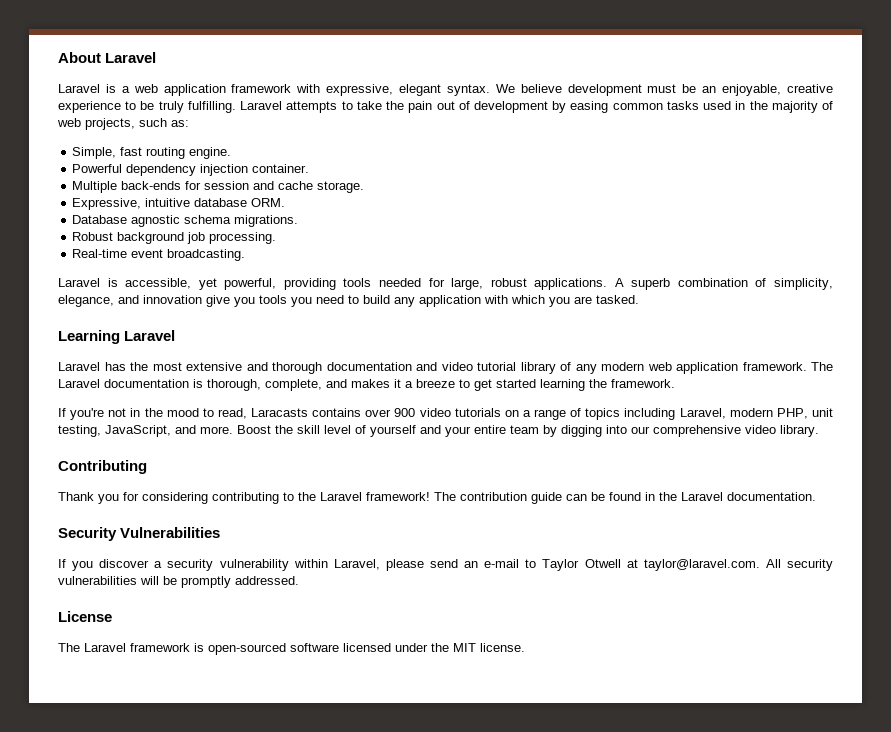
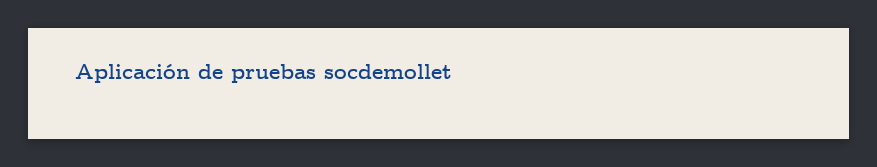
[58,52,157,63] [58,84,833,96] [58,101,834,113] [57,118,189,130] [72,147,232,159] [72,164,310,176] [72,181,365,193] [72,198,286,210] [72,215,299,227] [72,232,277,244] [72,249,246,261] [58,278,833,290] [58,295,639,307] [58,330,176,344] [58,362,833,374] [58,379,675,391] [58,408,834,420] [58,425,819,437] [58,460,147,474] [58,492,816,504] [58,527,221,541] [58,559,833,571] [58,576,299,588] [58,611,112,622] [58,643,525,655] About Laravel // Laravel is a web application framework with expressive, elegant syntax. We believe development must be an enjoyable, creative experience to be truly fulfilling. Laravel attempts to take the pain out of development by easing common tasks used in the majority of web projects, such as: // Simple, fast routing engine. // Powerful dependency injection container. // Multiple back-ends for session and cache storage. // Expressive, intuitive database ORM. // Database agnostic schema migrations. // Robust background job processing. // Real-time event broadcasting. // Laravel is accessible, yet powerful, providing tools needed for large, robust applications. A superb combination of simplicity, elegance, and innovation give you tools you need to build any application with which you are tasked. // Learning Laravel // Laravel has the most extensive and thorough documentation and video tutorial library of any modern web application framework. The Laravel documentation is thorough, complete, and makes it a breeze to get started learning the framework. // If you're not in the mood to read, Laracasts contains over 900 video tutorials on a range of topics including Laravel, modern PHP, unit testing, JavaScript, and more. Boost the skill level of yourself and your entire team by digging into our comprehensive video library. // Contributing // Thank you for considering contributing to the Laravel framework! The contribution guide can be found in the Laravel documentation. // Security Vulnerabilities // If you discover a security vulnerability within Laravel, please send an e-mail to Taylor Otwell at taylor@laravel.com. All security vulnerabilities will be promptly addressed. // License // The Laravel framework is open-sourced software licensed under the MIT license. -> [75,64,452,83] Aplicación de pruebas socdemollet

